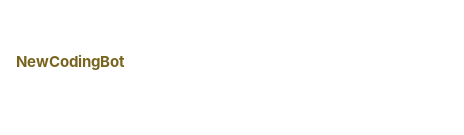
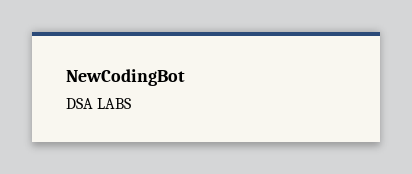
(125, 62) none -> [66,98,132,109] // DSA LABS

